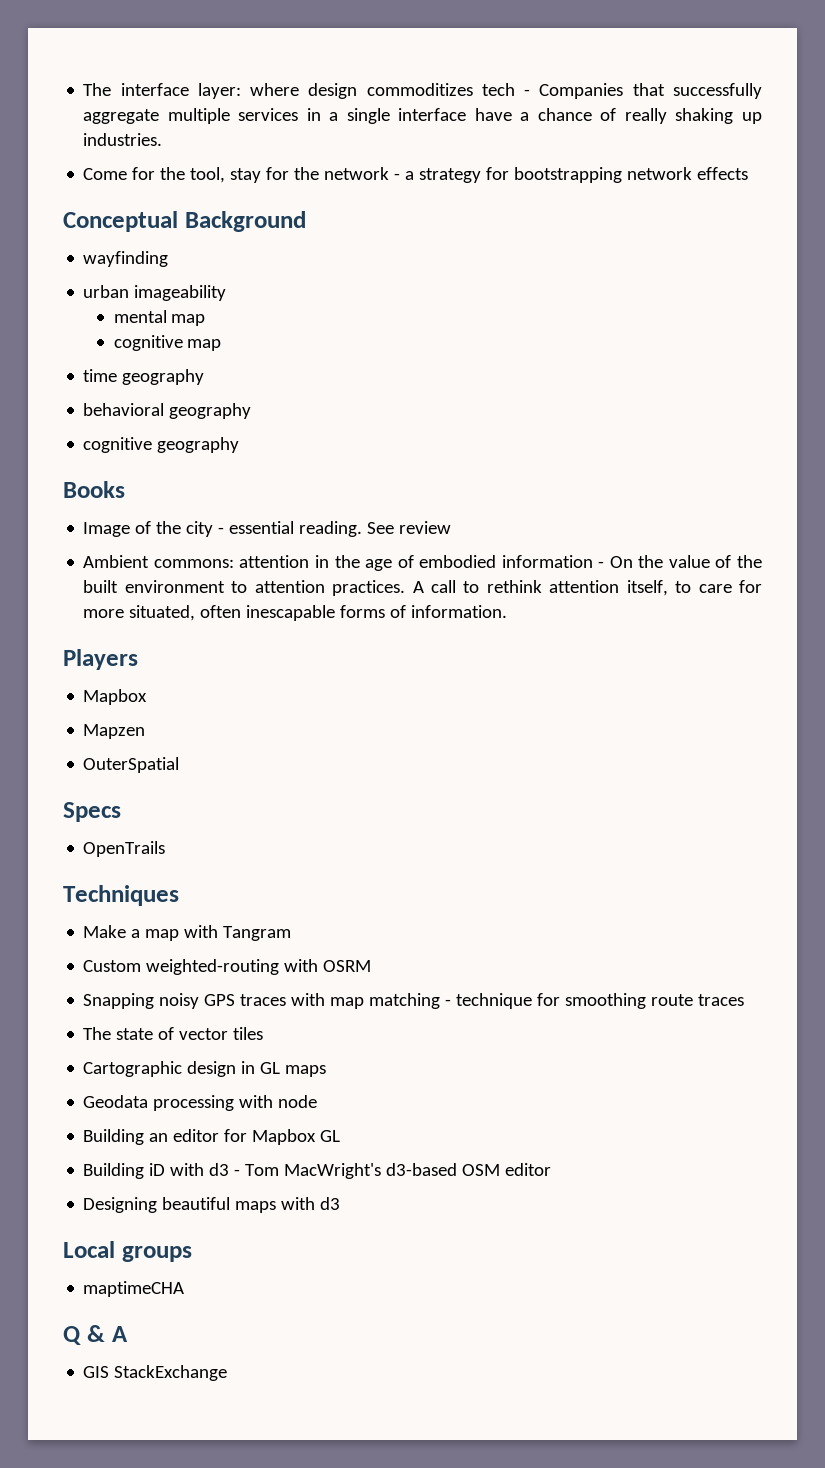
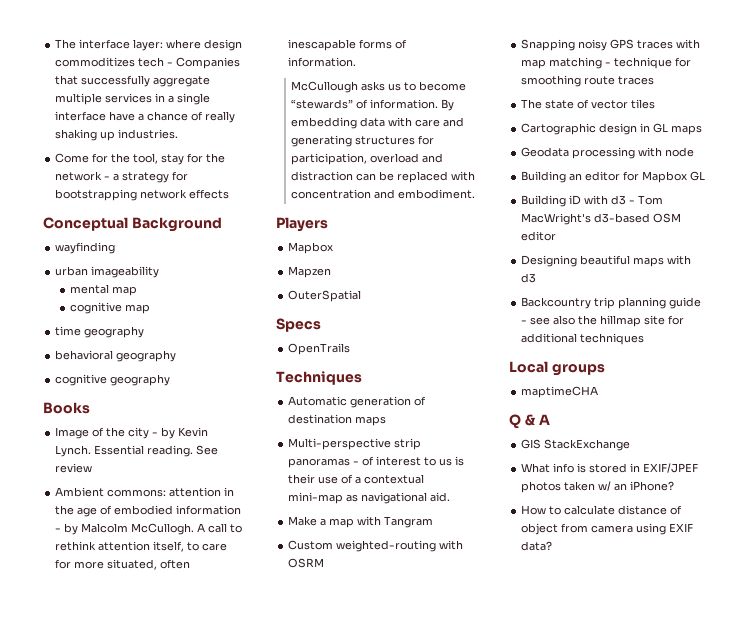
[229,521,295,534] essential -> [161,427,209,439] [55,445,145,457] by Kevin Lynch. Essential
[609,555,762,568] [83,580,406,596] On the value of the built environment to attention practices. -> [64,523,195,535] by Malcolm McCullogh.
(508, 611) none -> [291,81,467,93] [291,99,455,111] [291,117,465,129] [291,135,435,147] [291,153,444,165] [291,171,476,183] [291,189,476,199] // McCullough asks us to become “stewards” of information. By embedding data with care and generating structures for participation, overload and distraction can be replaced with concentration and embodiment.
(179, 895) none -> [288,396,427,408] [288,414,387,426] [288,438,422,450] [288,456,465,468] [288,474,425,484] [288,492,451,504] // Automatic generation of destination maps // Multi-perspective strip panoramas - of interest to us is their use of a contextual mini-map as navigational aid.
(341, 1203) none -> [521,297,702,309] [521,315,685,327] [521,333,645,345] // Backcountry trip planning guide - see also the hillmap site for additional techniques
(228, 1373) none -> [521,463,699,473] [521,481,675,493] [521,505,683,515] [521,523,694,535] [521,541,553,551] // What info is stored in EXIF/JPEF photos taken w/ an iPhone? // How to calculate distance of object from camera using EXIF data?

